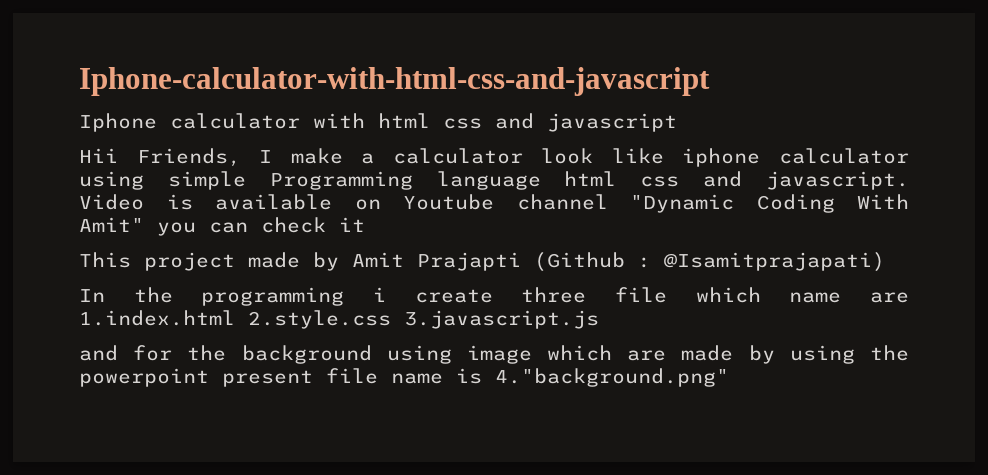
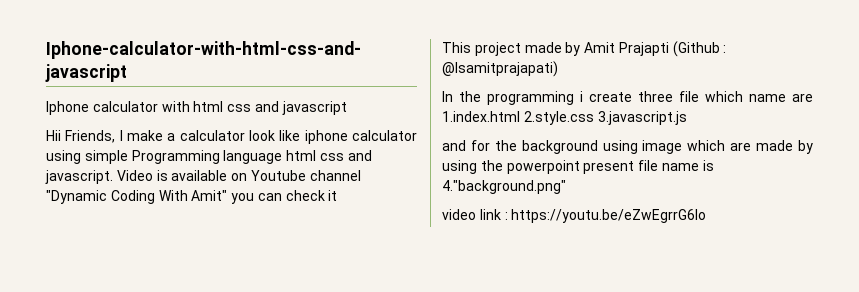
(729, 377) none -> [442,209,707,223] // video link : https://youtu.be/eZwEgrrG6lo

